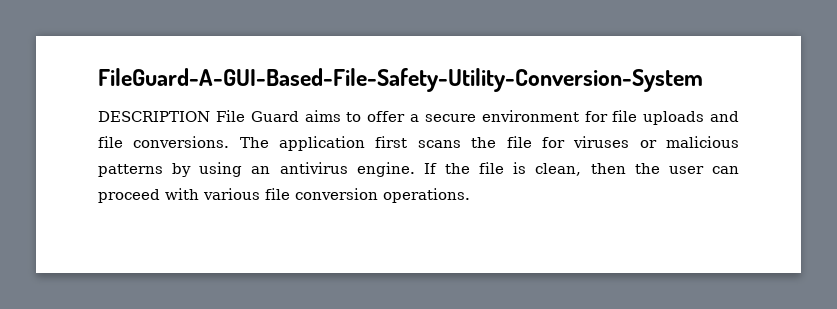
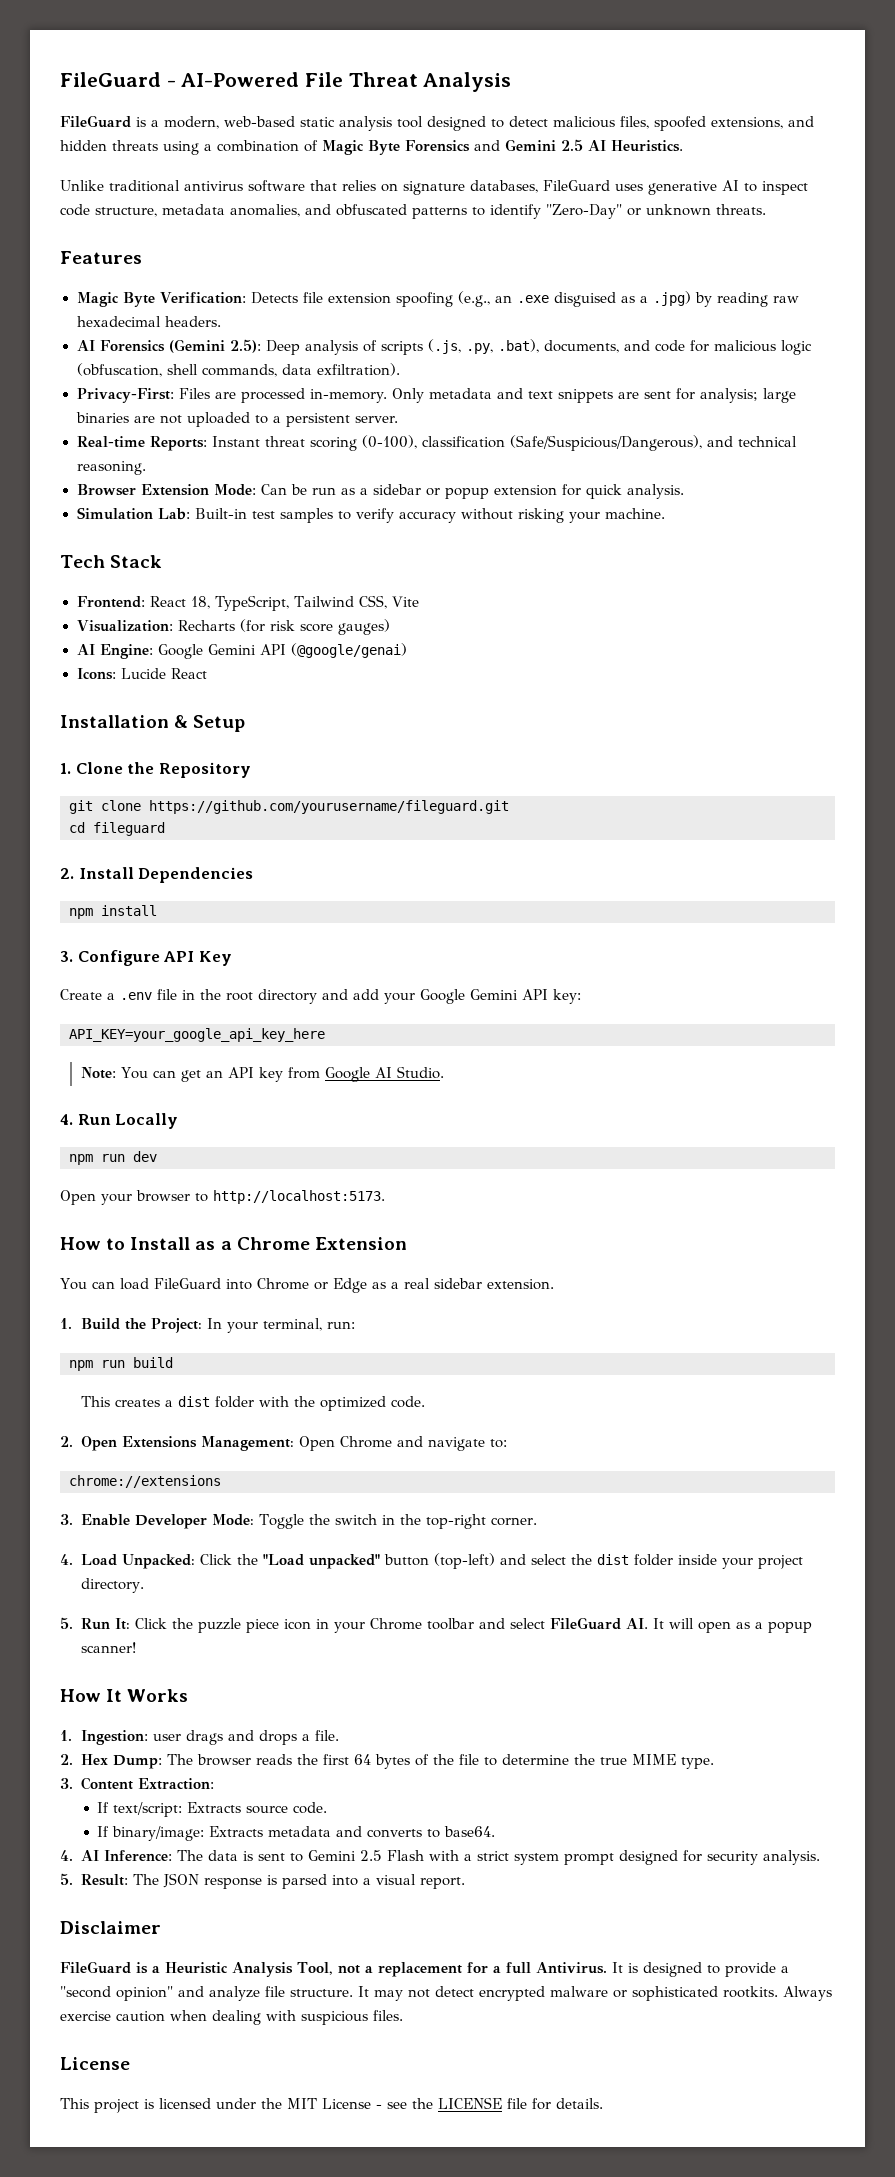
[98,68,703,92] [98,110,739,125] [98,136,740,151] [98,162,739,177] [98,188,470,203] FileGuard-A-GUI-Based-File-Safety-Utility-Conversion-System // DESCRIPTION File Guard aims to offer a secure environment for file uploads and file conversions. The application first scans the file for viruses or malicious patterns by using an antivirus engine. If the file is clean, then the user can proceed with various file conversion operations. -> [60,72,512,92] [60,115,814,131] [60,139,683,155] [60,180,808,195] [60,204,766,219] [60,251,142,264] [76,291,800,307] [76,316,221,327] [76,339,812,355] [76,363,400,377] [76,388,797,403] [75,412,399,427] [76,435,797,451] [76,461,146,475] [76,484,684,499] [76,507,665,523] [60,555,163,568] [76,595,420,611] [76,619,390,635] [76,643,407,659] [76,668,207,680] [60,715,246,732] [60,762,251,778] [69,800,509,814] [69,822,165,836] [60,867,254,883] [69,905,157,919] [60,950,232,966] [60,989,581,1004] [69,1028,325,1042] [80,1066,444,1082] [60,1113,179,1129] [69,1151,157,1165] [60,1190,385,1205] [60,1237,407,1250] [60,1278,554,1293] [60,1318,355,1333] [69,1357,173,1371] [80,1396,425,1411] [60,1436,507,1451] [69,1475,221,1488] [60,1514,537,1529] [60,1553,803,1569] [80,1578,144,1593] [60,1617,812,1633] [80,1642,136,1653] [60,1689,189,1702] [60,1730,339,1745] [60,1754,714,1769] [60,1777,214,1790] [97,1802,328,1817] [97,1826,496,1841] [60,1850,820,1865] [60,1873,465,1889] [60,1921,161,1934] [60,1961,789,1977] [60,1986,832,2001] [60,2010,403,2025] [60,2057,130,2070] [60,2097,603,2113] FileGuard - AI-Powered File Threat Analysis // FileGuard is a modern, web-based static analysis tool designed to detect malicious files, spoofed extensions, and hidden threats using a combination of Magic Byte Forensics and Gemini 2.5 AI Heuristics. // Unlike traditional antivirus software that relies on signature databases, FileGuard uses generative AI to inspect code structure, metadata anomalies, and obfuscated patterns to identify "Zero-Day" or unknown threats. // Features // Magic Byte Verification: Detects file extension spoofing (e.g., an .exe disguised as a .jpg) by reading raw hexadecimal headers. // AI Forensics (Gemini 2.5): Deep analysis of scripts (.js, .py, .bat), documents, and code for malicious logic (obfuscation, shell commands, data exfiltration). // Privacy-First: Files are processed in-memory. Only metadata and text snippets are sent for analysis; large binaries are not uploaded to a persistent server. // Real-time Reports: Instant threat scoring (0-100), classification (Safe/Suspicious/Dangerous), and technical reasoning. // Browser Extension Mode: Can be run as a sidebar or popup extension for quick analysis. // Simulation Lab: Built-in test samples to verify accuracy without risking your machine. // Tech Stack // Frontend: React 18, TypeScript, Tailwind CSS, Vite // Visualization: Recharts (for risk score gauges) // AI Engine: Google Gemini API (@google/genai) // Icons: Lucide React // Installation & Setup // 1. Clone the Repository // git clone https://github.com/yourusername/fileguard.git // cd fileguard // 2. Install Dependencies // npm install // 3. Configure API Key // Create a .env file in the root directory and add your Google Gemini API key: // API_KEY=your_google_api_key_here // Note: You can get an API key from Google AI Studio. // 4. Run Locally // npm run dev // Open your browser to http://localhost:5173. // How to Install as a Chrome Extension // You can load FileGuard into Chrome or Edge as a real sidebar extension. // 1. Build the Project: In your terminal, run: // npm run build // This creates a dist folder with the optimized code. // 2. Open Extensions Management: Open Chrome and navigate to: // chrome://extensions // 3. Enable Developer Mode: Toggle the switch in the top-right corner. // 4. Load Unpacked: Click the "Load unpacked" button (top-left) and select the dist folder inside your project directory. // 5. Run It: Click the puzzle piece icon in your Chrome toolbar and select FileGuard AI. It will open as a popup scanner! // How It Works // 1. Ingestion: user drags and drops a file. // 2. Hex Dump: The browser reads the first 64 bytes of the file to determine the true MIME type. // 3. Content Extraction: // If text/script: Extracts source code. // If binary/image: Extracts metadata and converts to base64. // 4. AI Inference: The data is sent to Gemini 2.5 Flash with a strict system prompt designed for security analysis. // 5. Result: The JSON response is parsed into a visual report. // Disclaimer // FileGuard is a Heuristic Analysis Tool, not a replacement for a full Antivirus. It is designed to provide a "second opinion" and analyze file structure. It may not detect encrypted malware or sophisticated rootkits. Always exercise caution when dealing with suspicious files. // License // This project is licensed under the MIT License - see the LICENSE file for details.

